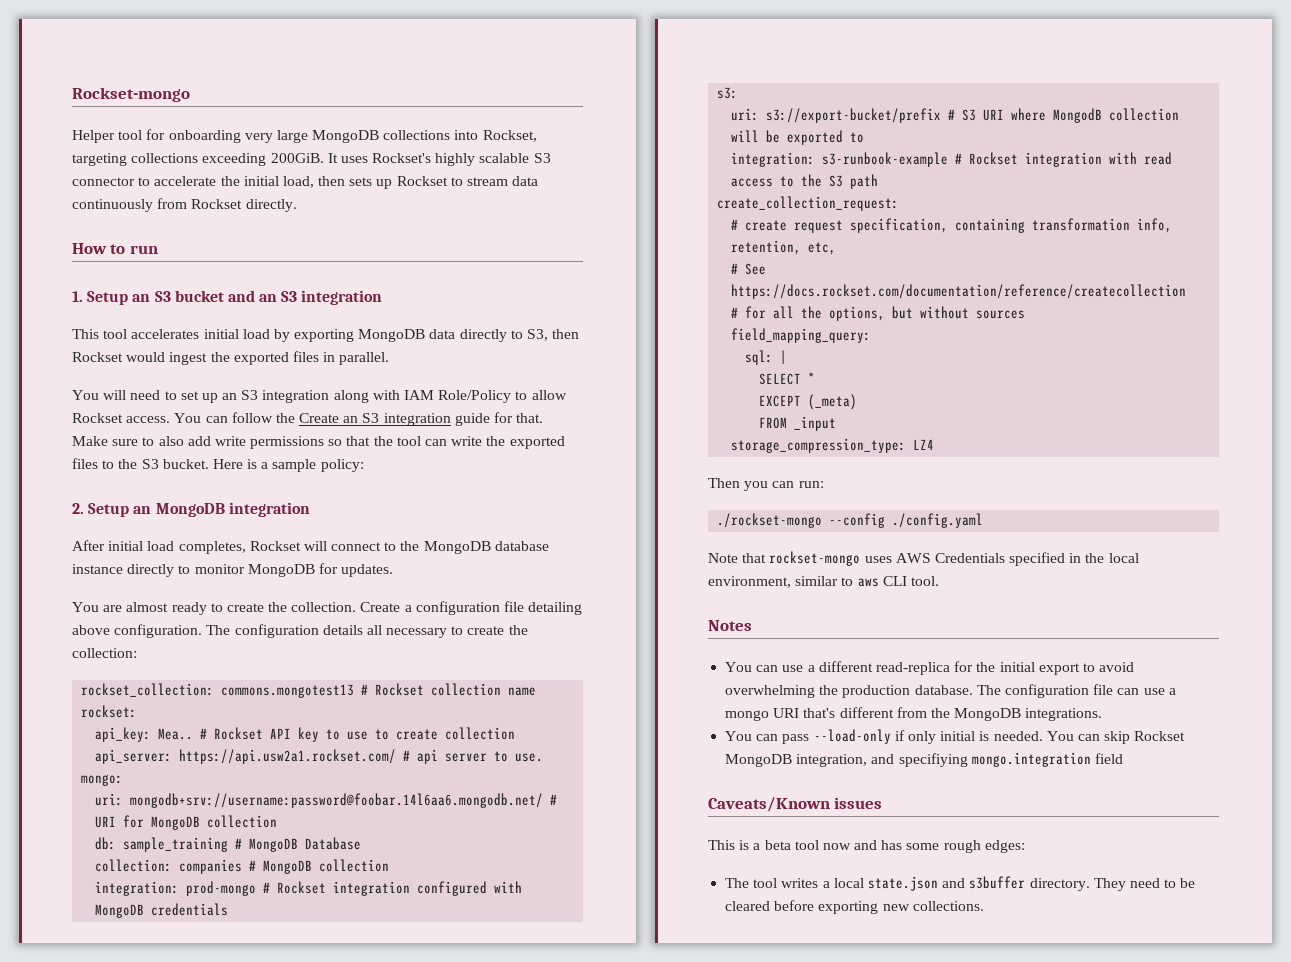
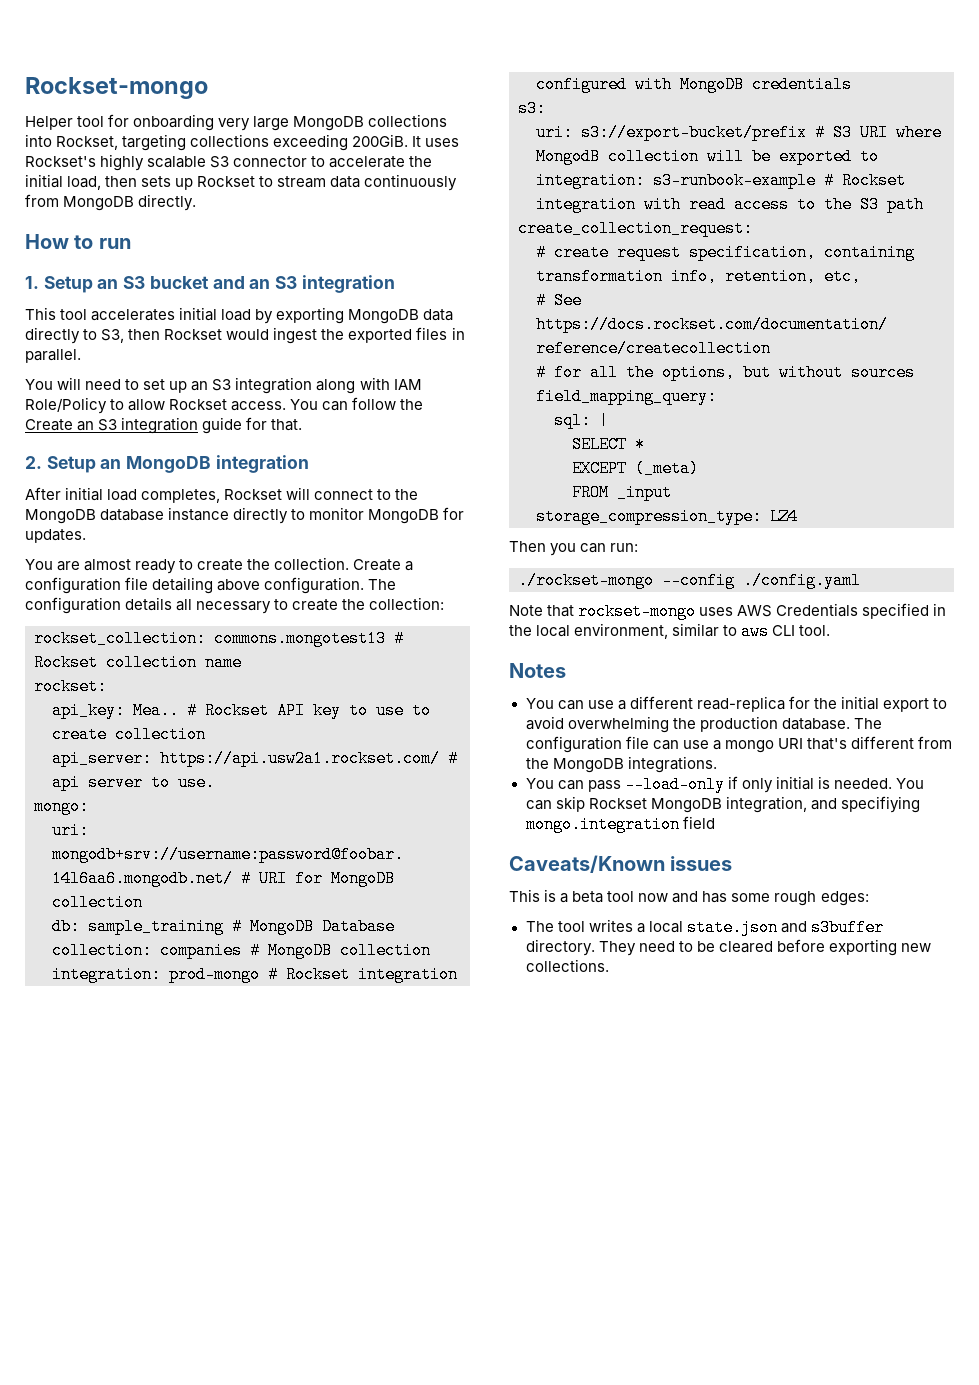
[191,199,243,209] Rockset -> [63,196,135,211] MongoDB
[72,436,565,449] [72,458,364,472] Make sure to also add write permissions so that the tool can write the exported files to the S3 bucket. Here is a sample policy: -> (303, 425) none

